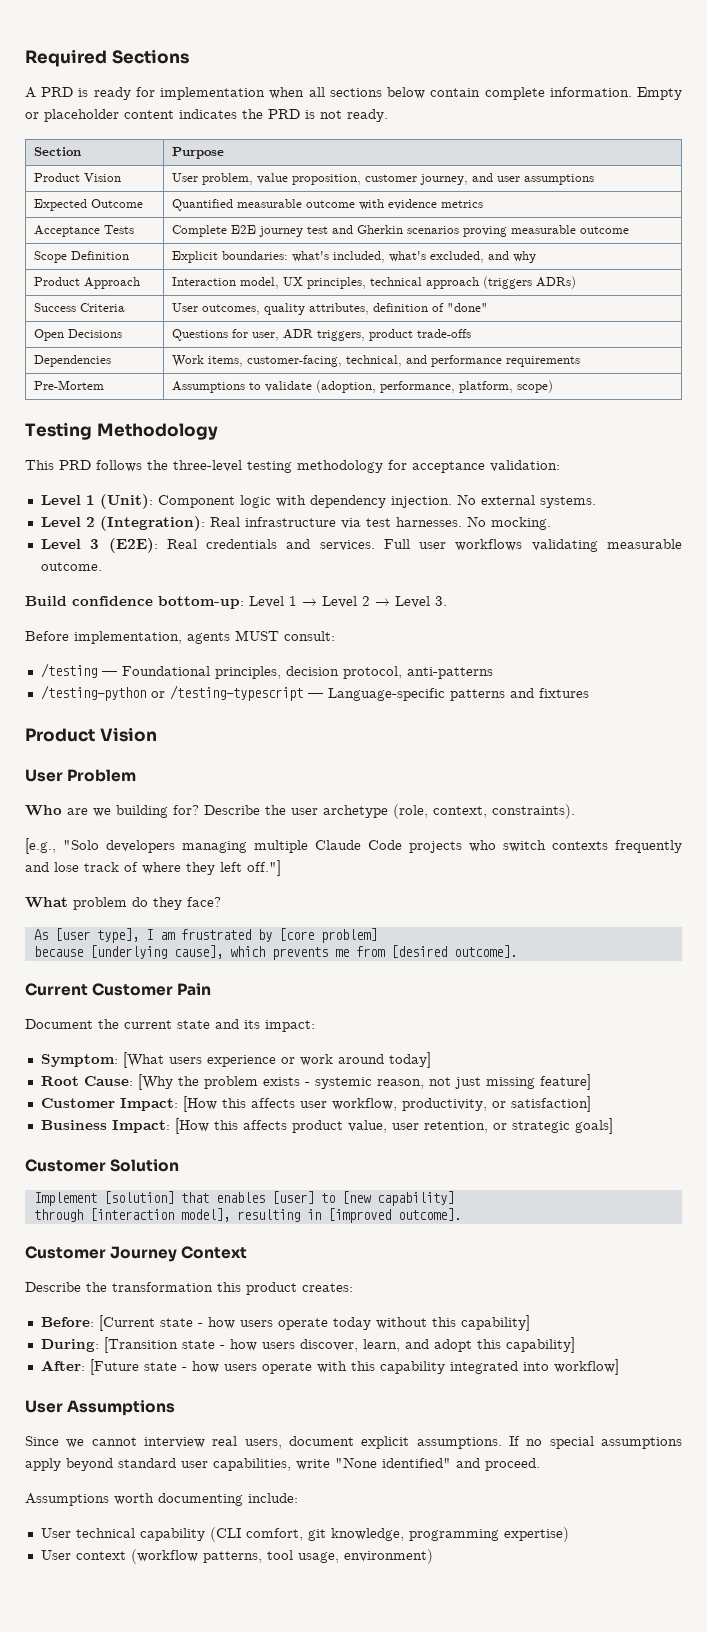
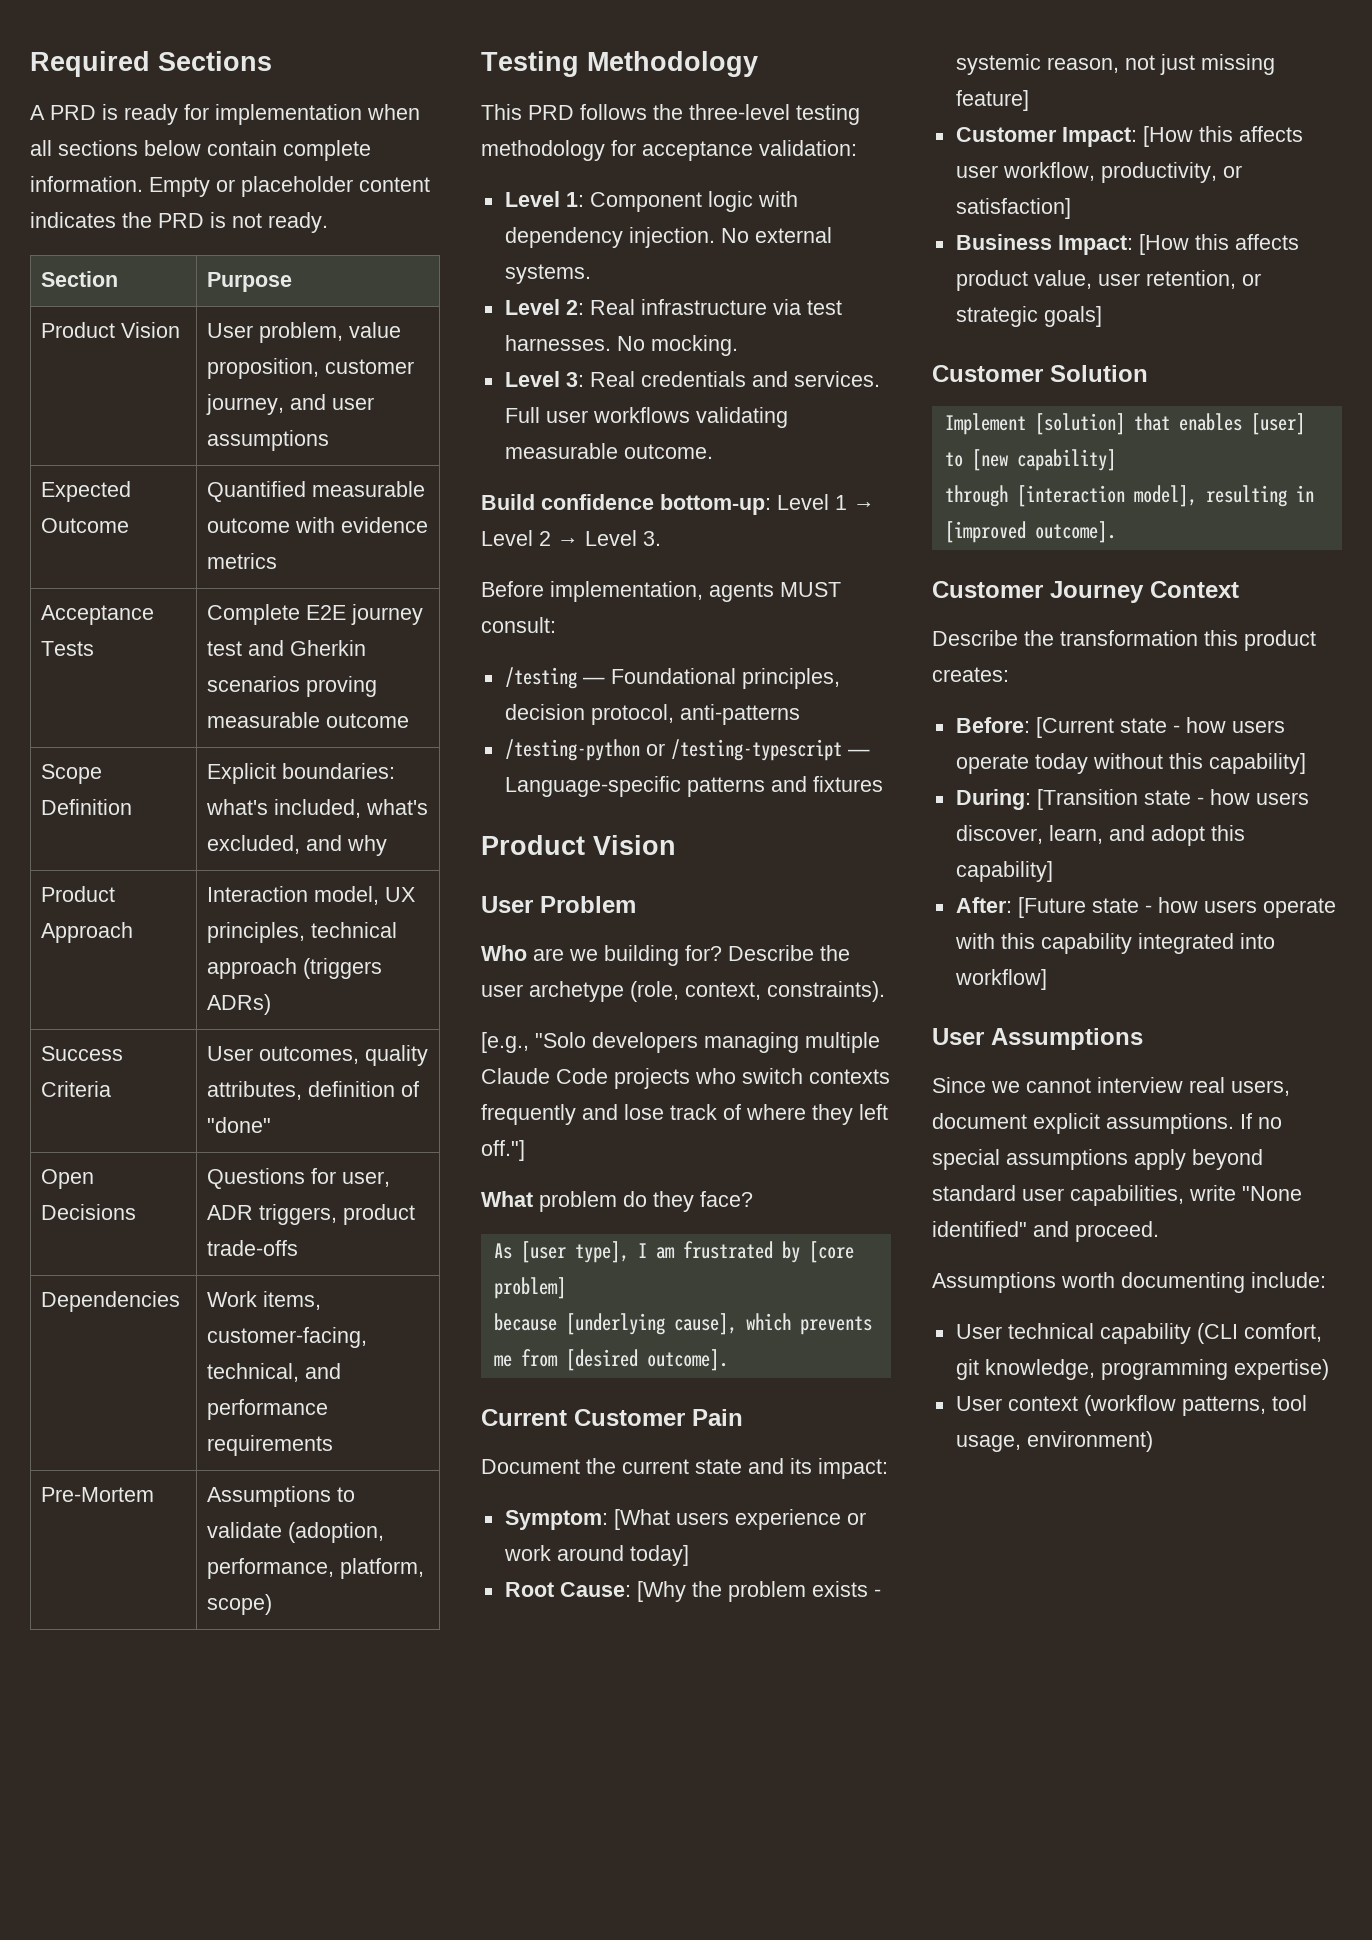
[85,494,153,509] 1 (Unit): -> [565,192,584,207] 1:
[85,516,205,531] 2 (Integration): -> [565,300,584,315] 2:
[90,538,158,553] 3 (E2E): -> [565,372,584,387] 3:

